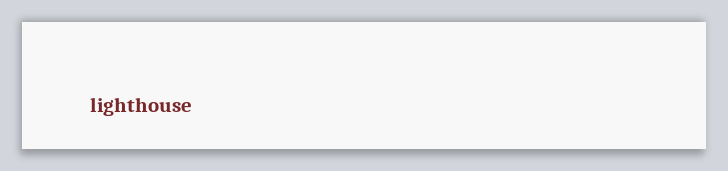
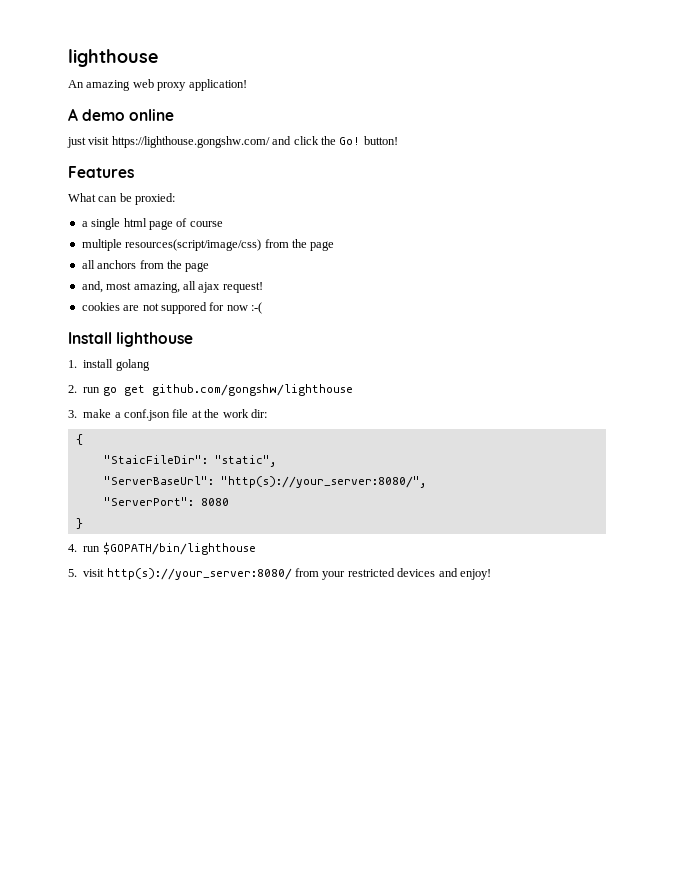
[90,97,192,116] lighthouse -> [68,49,158,67] [68,79,247,91] [68,108,175,121] [67,136,398,148] [68,166,134,178] [68,193,176,205] [81,218,223,230] [81,239,335,251] [81,260,210,272] [81,281,263,293] [81,302,262,314] [68,332,194,347] [68,359,150,371] [68,384,353,396] [68,409,267,421] [75,434,83,445] [103,455,276,467] [103,476,426,488] [103,497,229,506] [75,518,83,529] [68,542,256,555] [68,568,491,580] lighthouse // An amazing web proxy application! // A demo online // just visit https://lighthouse.gongshw.com/ and click the Go! button! // Features // What can be proxied: // a single html page of course // multiple resources(script/image/css) from the page // all anchors from the page // and, most amazing, all ajax request! // cookies are not suppored for now :-( // Install lighthouse // 1. install golang // 2. run go get github.com/gongshw/lighthouse // 3. make a conf.json file at the work dir: // { // "StaicFileDir": "static", // "ServerBaseUrl": "http(s)://your_server:8080/", // "ServerPort": 8080 // } // 4. run $GOPATH/bin/lighthouse // 5. visit http(s)://your_server:8080/ from your restricted devices and enjoy!

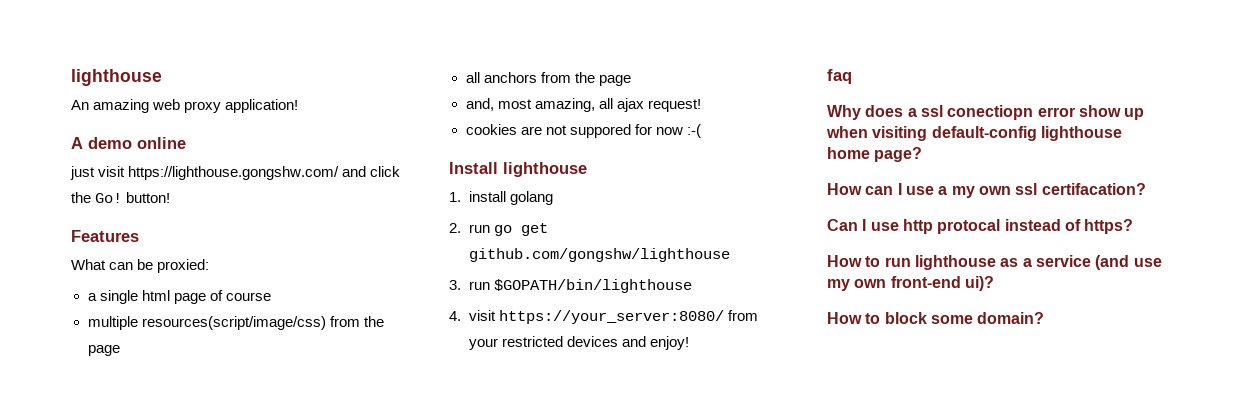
[83,409,267,421] [75,434,83,445] [103,455,276,467] [103,476,426,488] [103,497,229,506] [75,518,83,529] [68,544,77,552] make a conf.json file at the work dir: // { // "StaicFileDir": "static", // "ServerBaseUrl": "http(s)://your_server:8080/", // "ServerPort": 8080 // } // 4. -> (461, 285) none
[68,568,292,580] 5. visit http(s)://your_server:8080/ -> [449,310,725,324] 4. visit https://your_server:8080/
(491, 574) none -> [827,69,852,84] [827,105,1145,120] [826,126,1122,141] [827,147,923,162] [827,183,1146,198] [827,219,1134,234] [827,255,1162,270] [827,276,994,291] [827,312,1045,324] // faq // Why does a ssl conectiopn error show up when visiting default-config lighthouse home page? // How can I use a my own ssl certifacation? // Can I use http protocal instead of https? // How to run lighthouse as a service (and use my own front-end ui)? // How to block some domain?

